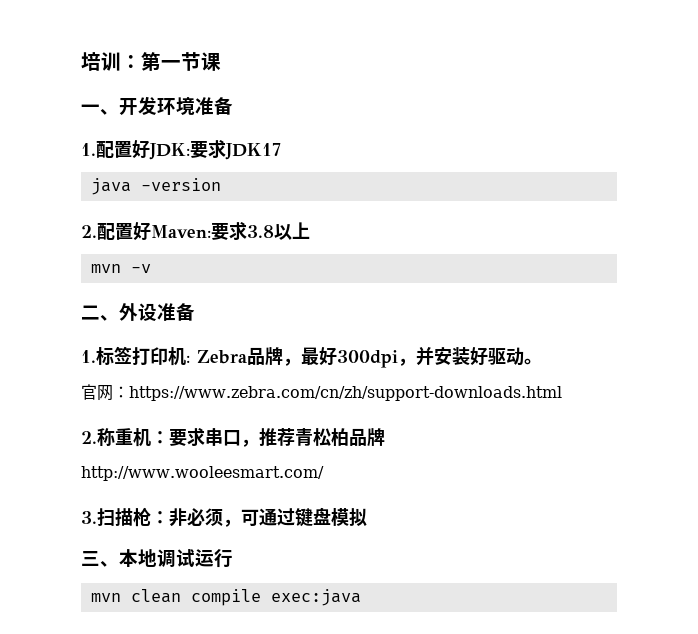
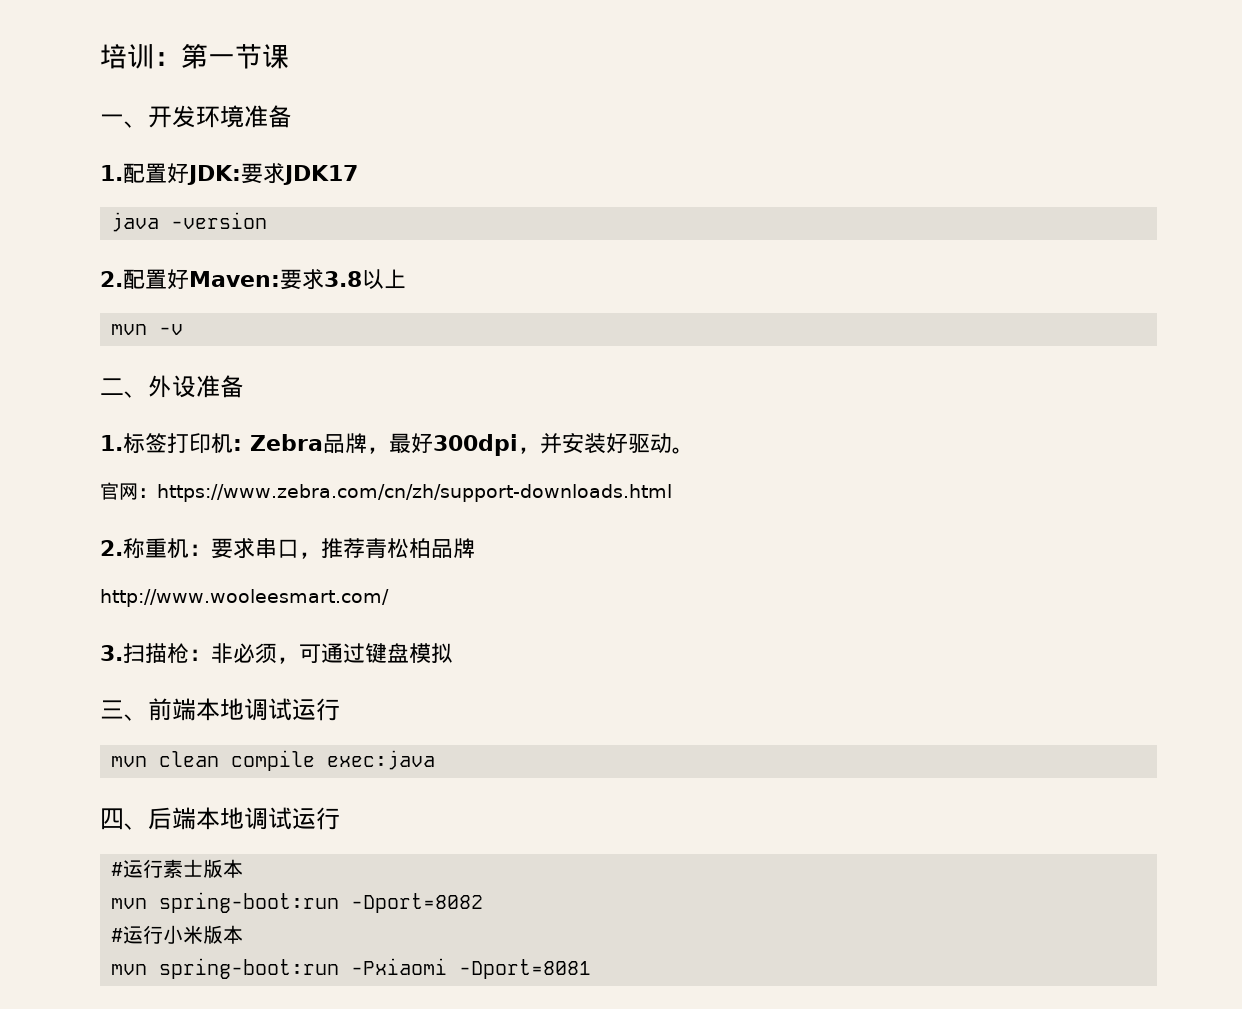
(119, 564) none -> [148,698,196,721] 前端
(361, 597) none -> [100,807,340,830] [111,859,244,878] [111,892,484,913] [111,925,244,944] [111,958,592,979] // 四、后端本地调试运行 // #运行素士版本 // mvn spring-boot:run -Dport=8082 // #运行小米版本 // mvn spring-boot:run -Pxiaomi -Dport=8081

